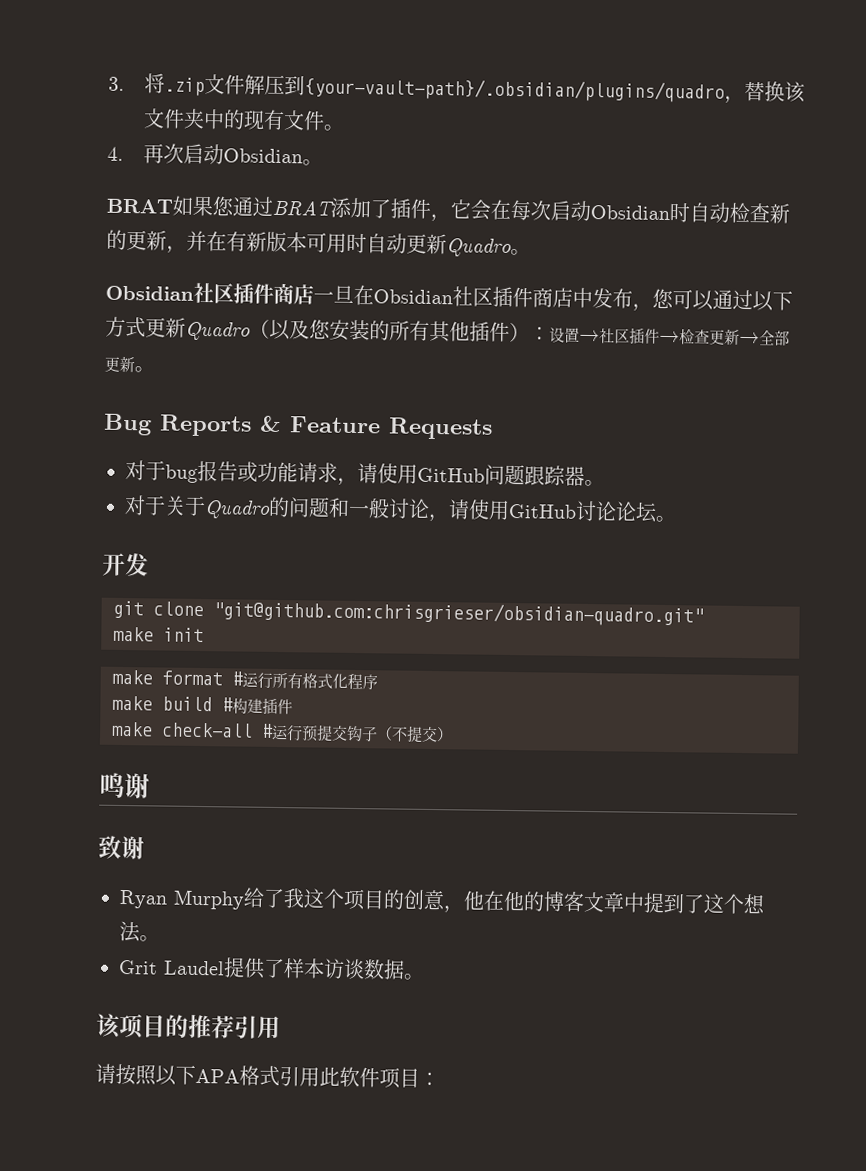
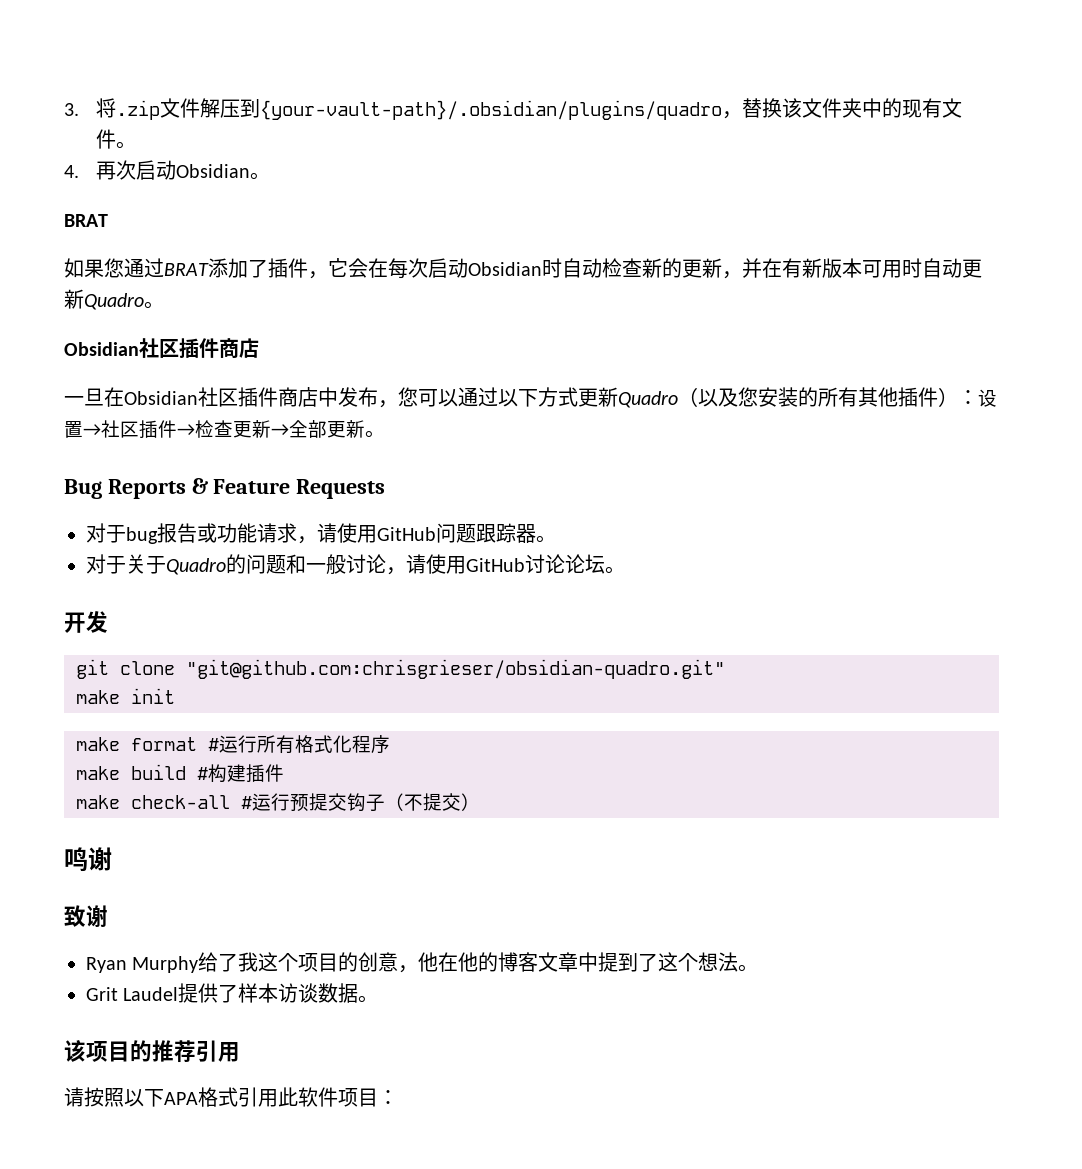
(173, 206) none -> (108, 220) //
(314, 294) none -> (259, 348) //

